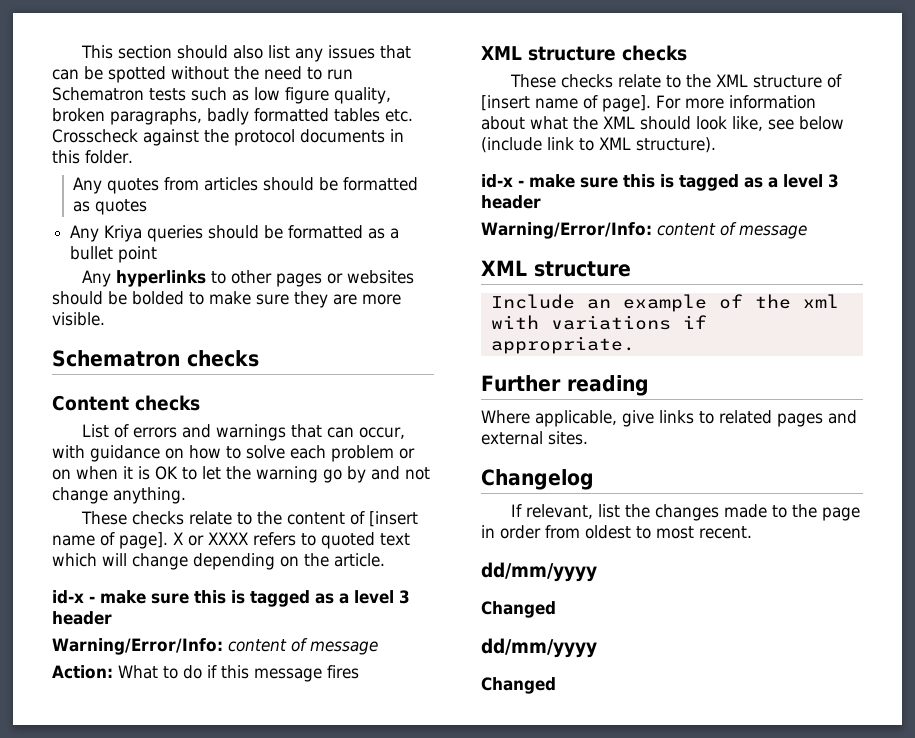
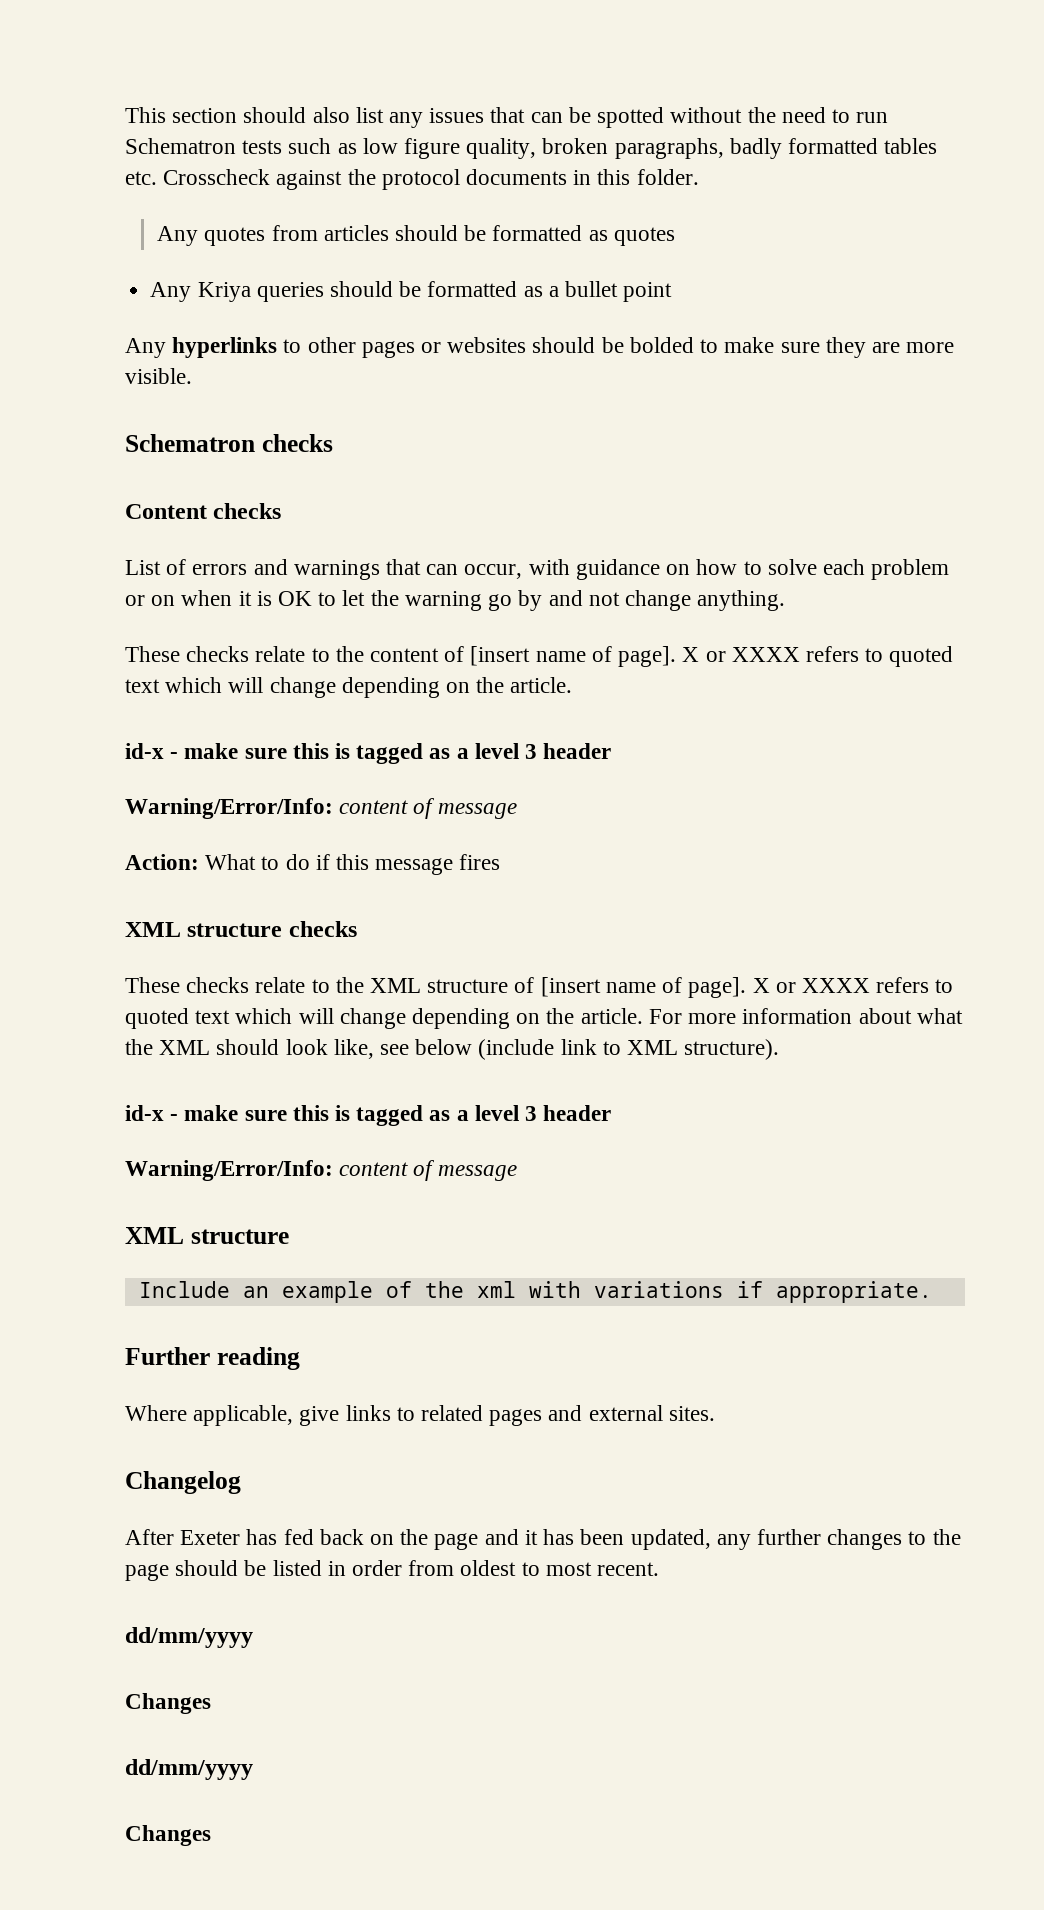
(651, 103) none -> [752,977,954,993] [125,1008,643,1029] X or XXXX refers to quoted text which will change depending on the article.
[510,504,860,521] If relevant, list the changes made to the page -> [125,1529,961,1550] [125,1560,322,1581] After Exeter has fed back on the page and it has been updated, any further changes to the page should be listed
[481,601,556,618] [481,638,597,658] [481,677,556,694] Changed // dd/mm/yyyy // Changed -> [125,1693,211,1714] [125,1759,253,1780] [125,1825,211,1846] Changes // dd/mm/yyyy // Changes

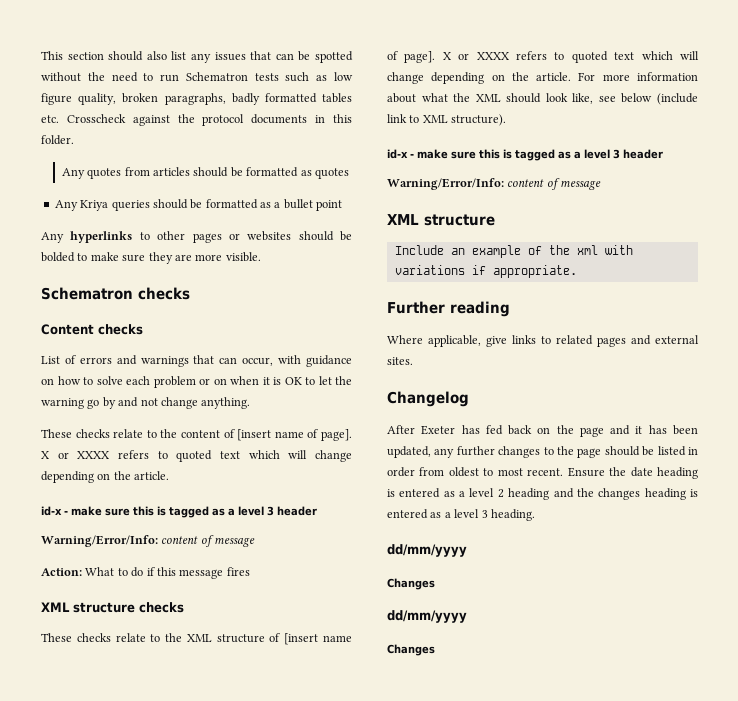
(660, 1569) none -> [567,467,698,479] [387,488,698,500] [387,509,535,521] Ensure the date heading is entered as a level 2 heading and the changes heading is entered as a level 3 heading.

